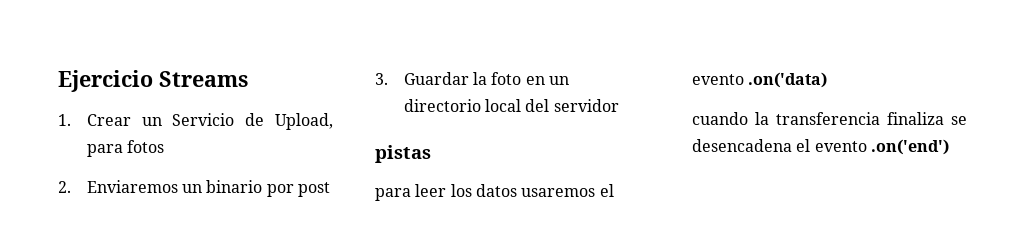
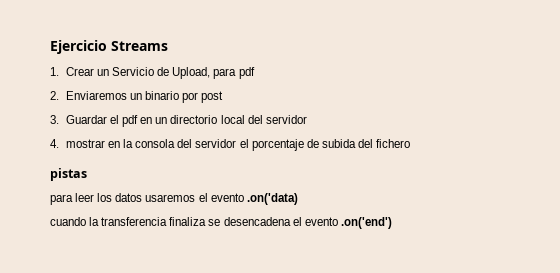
[127,140,165,153] fotos -> [238,67,255,79] pdf
[473,72,522,85] la foto -> [110,115,139,127] el pdf
(619, 105) none -> [50,139,411,151] // 4. mostrar en la consola del servidor el porcentaje de subida del fichero

